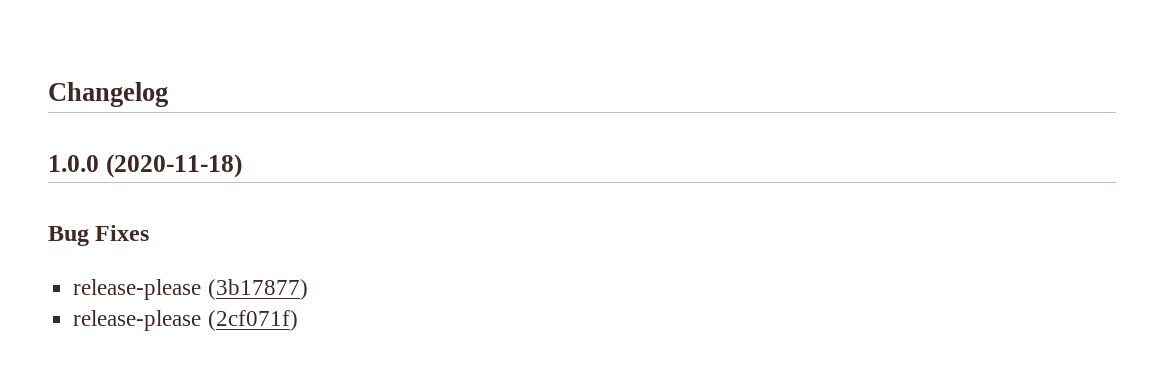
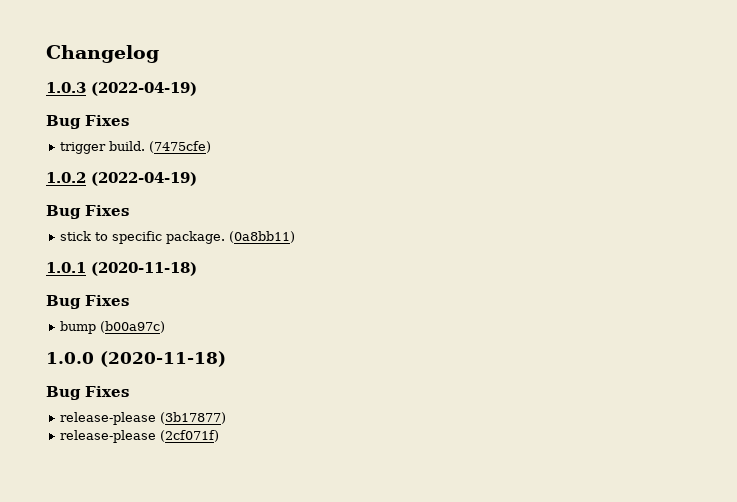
(168, 94) none -> [46,82,197,96] [46,115,129,129] [60,141,212,154] [46,172,197,186] [46,205,129,219] [60,231,296,244] [46,262,197,276] [46,295,129,309] [60,321,166,334] // 1.0.3 (2022-04-19) // Bug Fixes // trigger build. (7475cfe) // 1.0.2 (2022-04-19) // Bug Fixes // stick to specific package. (0a8bb11) // 1.0.1 (2020-11-18) // Bug Fixes // bump (b00a97c)

